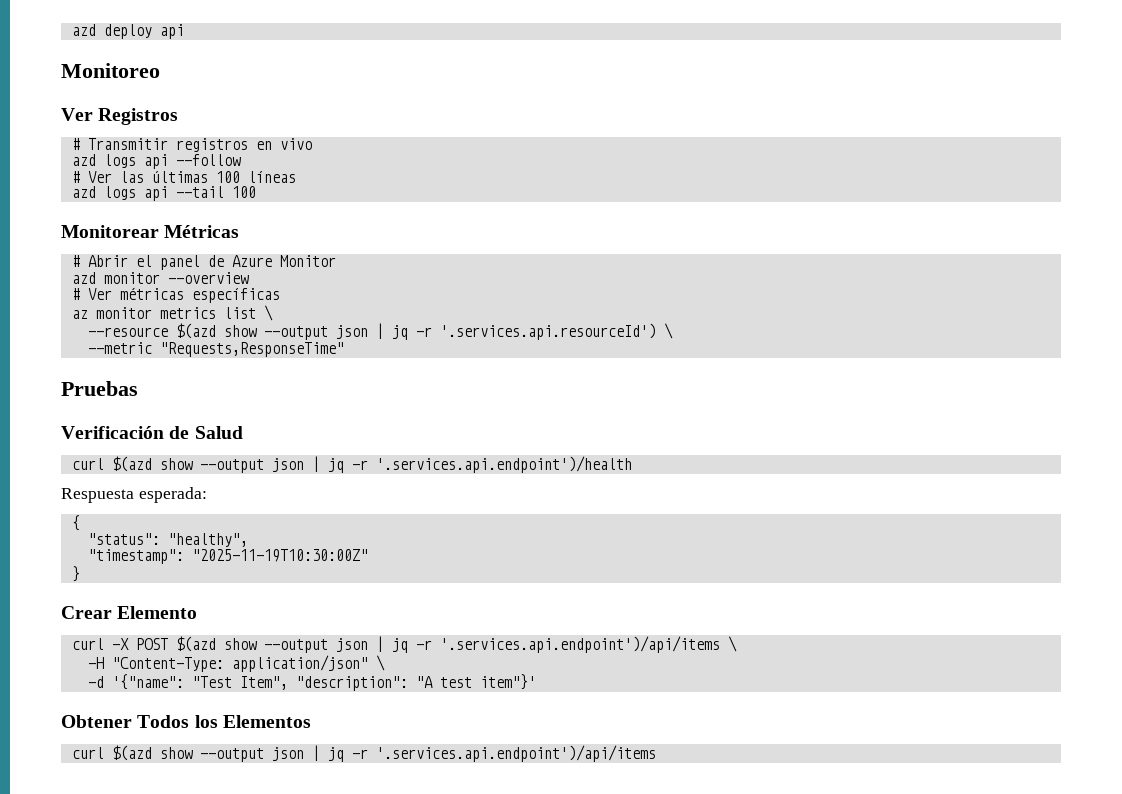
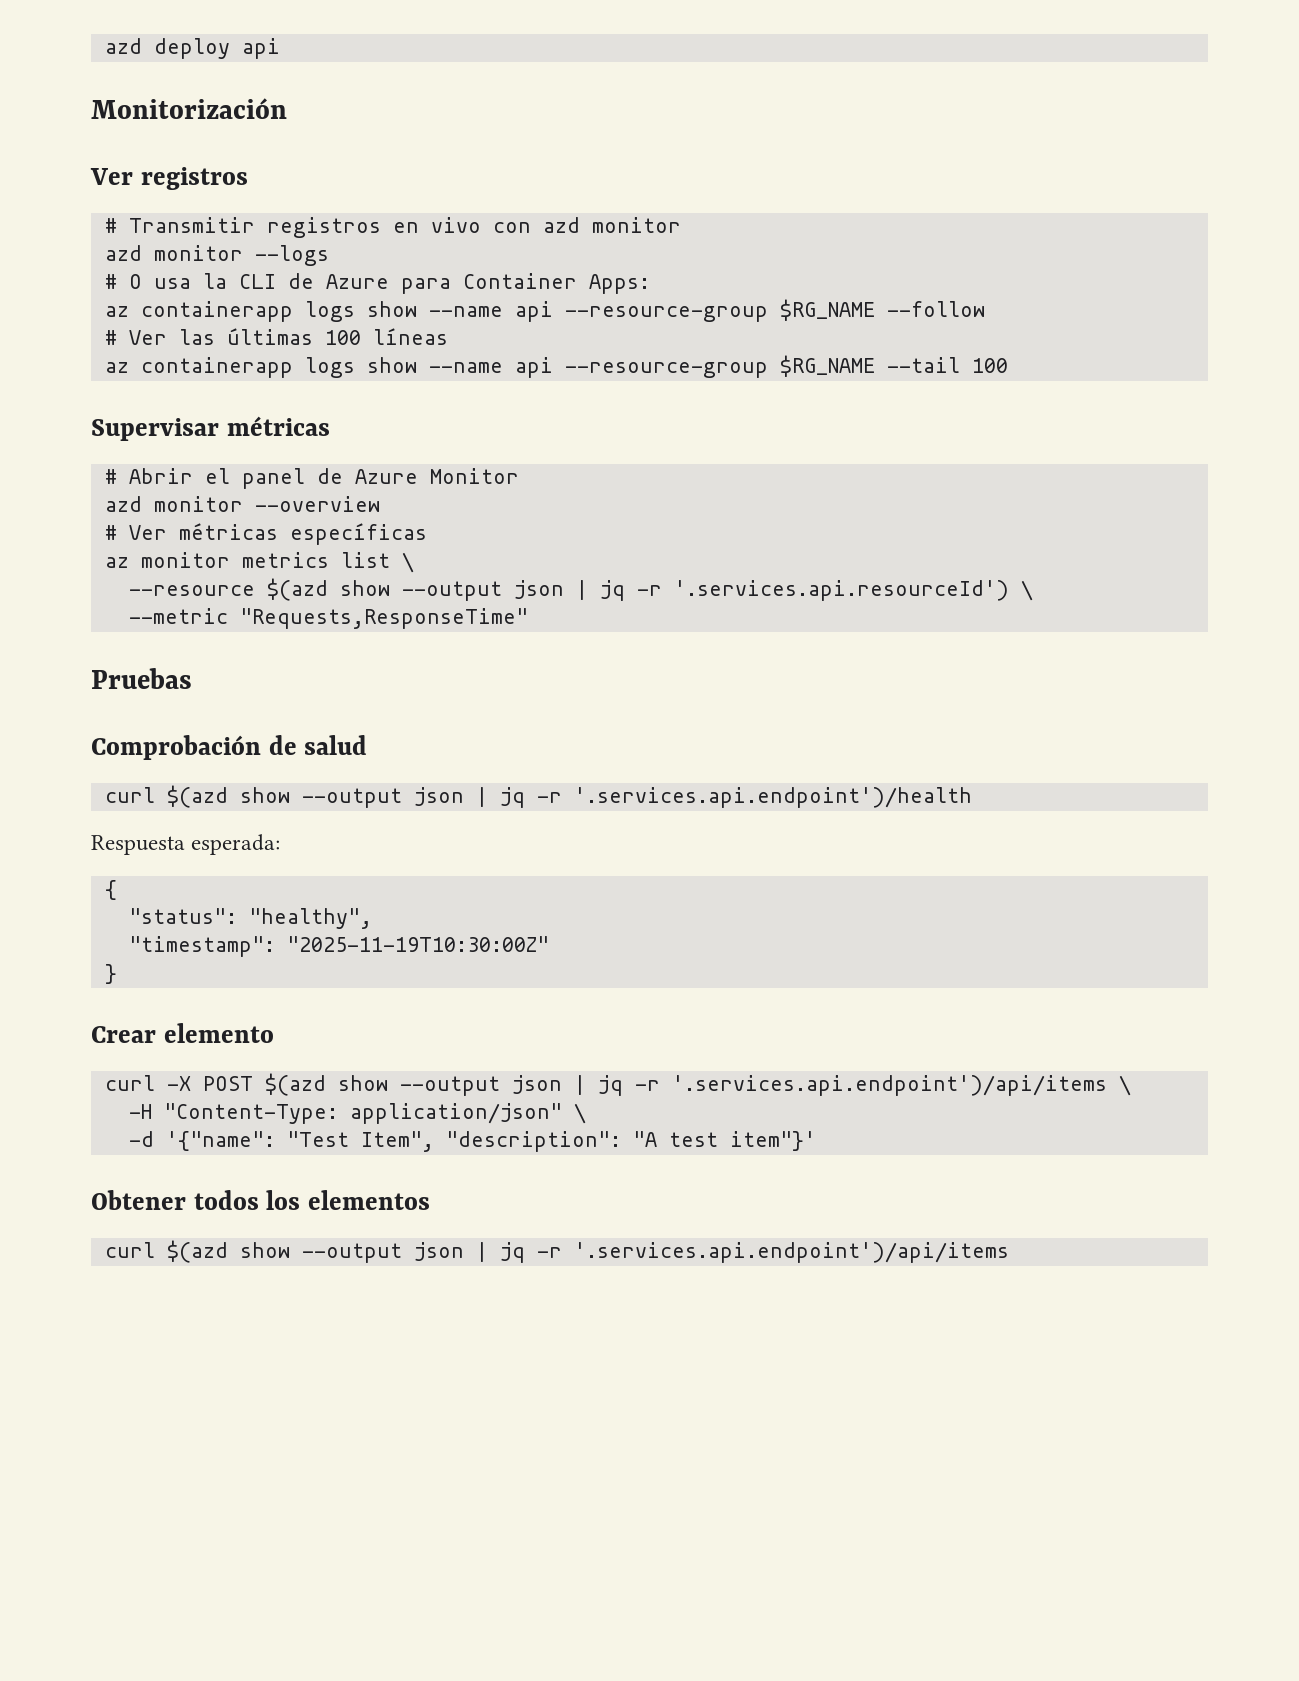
[61,63,160,78] [61,108,179,125] Monitoreo // Ver Registros -> [91,98,287,119] [90,167,248,190] Monitorización // Ver registros
[71,154,168,169] // azd logs api -> [492,217,681,233] [104,245,329,266] [104,273,650,294] [104,299,875,322] con azd monitor // azd monitor --logs // # O usa la CLI de Azure para Container Apps: // az containerapp logs show --name api --resource-group $RG_NAME
[71,186,168,201] azd logs api -> [104,355,875,378] az containerapp logs show --name api --resource-group $RG_NAME
[61,225,240,238] Monitorear Métricas -> [91,416,330,441] Supervisar métricas
[61,426,243,439] Verificación de Salud -> [91,735,368,760] Comprobación de salud
[117,606,198,619] Elemento -> [163,1023,274,1043] elemento
[137,715,311,728] Todos los Elementos -> [193,1190,431,1210] todos los elementos

